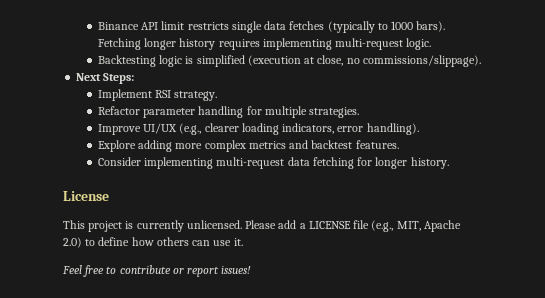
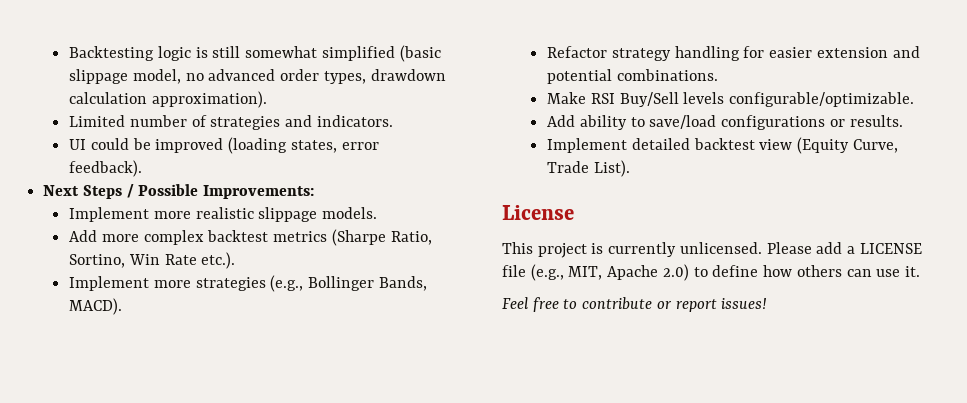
[97,21,446,33] [97,38,432,50] [97,55,481,67] [76,73,135,84] [97,89,218,101] Binance API limit restricts single data fetches (typically to 1000 bars). Fetching longer history requires implementing multi-request logic. // Backtesting logic is simplified (execution at close, no commissions/slippage). // Next Steps: // Implement RSI strategy. -> [69,45,441,62] [69,69,446,84] [69,91,267,108] [69,115,393,130] [69,137,379,154] [69,160,143,177] [43,184,315,199] [69,207,378,222] [69,229,432,246] [69,252,236,269] [69,275,427,292] [69,298,123,315] Backtesting logic is still somewhat simplified (basic slippage model, no advanced order types, drawdown calculation approximation). // Limited number of strategies and indicators. // UI could be improved (loading states, error feedback). // Next Steps / Possible Improvements: // Implement more realistic slippage models. // Add more complex backtest metrics (Sharpe Ratio, Sortino, Win Rate etc.). // Implement more strategies (e.g., Bollinger Bands, MACD).
[143,108,196,118] parameter -> [611,48,671,61] strategy
[264,106,360,118] [97,123,419,135] [97,140,399,152] [97,157,449,169] multiple strategies. // Improve UI/UX (e.g., clearer loading indicators, error handling). // Explore adding more complex metrics and backtest features. // Consider implementing multi-request data fetching for longer history. -> [769,46,920,58] [547,69,718,84] [547,92,915,107] [547,115,903,130] [547,137,898,154] [547,160,630,177] easier extension and potential combinations. // Make RSI Buy/Sell levels configurable/optimizable. // Add ability to save/load configurations or results. // Implement detailed backtest view (Equity Curve, Trade List).

